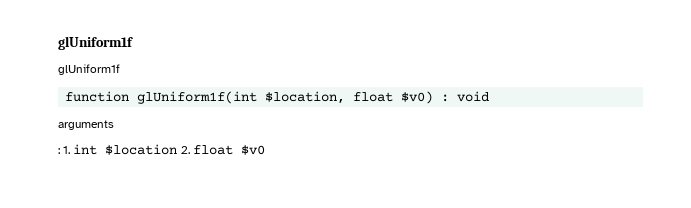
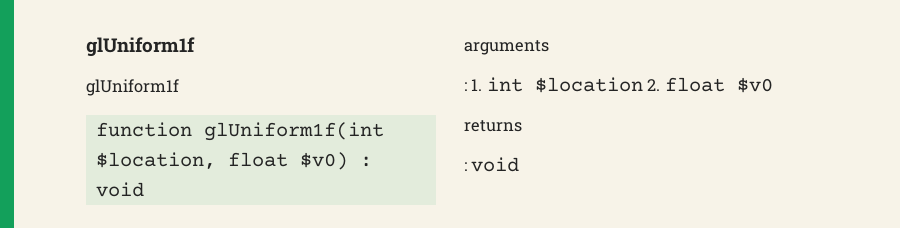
(265, 150) none -> [464,120,522,132] [464,157,520,172] // returns // : void

